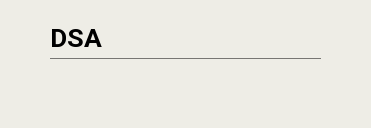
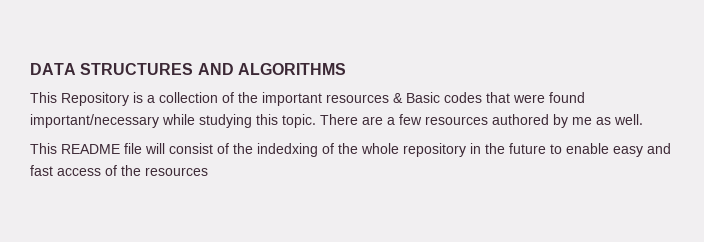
[50,29,102,47] DSA -> [30,63,346,75] [30,92,585,106] [30,114,643,128] [30,143,671,157] [30,165,208,176] DATA STRUCTURES AND ALGORITHMS // This Repository is a collection of the important resources & Basic codes that were found important/necessary while studying this topic. There are a few resources authored by me as well. // This README file will consist of the indedxing of the whole repository in the future to enable easy and fast access of the resources

